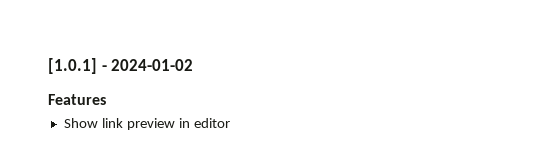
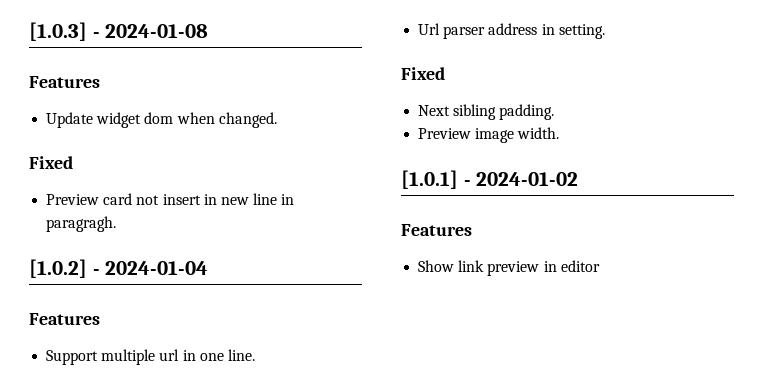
(48, 66) none -> [29,22,209,41] [29,76,100,88] [46,112,277,128] [29,156,73,169] [46,193,295,205] [46,216,117,232] [29,259,209,278] [29,313,100,325] [46,349,255,365] [418,23,605,39] [401,67,445,80] [418,104,555,120] [418,127,560,143] [1.0.3] - 2024-01-08 // Features // Update widget dom when changed. // Fixed // Preview card not insert in new line in paragragh. // [1.0.2] - 2024-01-04 // Features // Support multiple url in one line. // Url parser address in setting. // Fixed // Next sibling padding. // Preview image width. //

